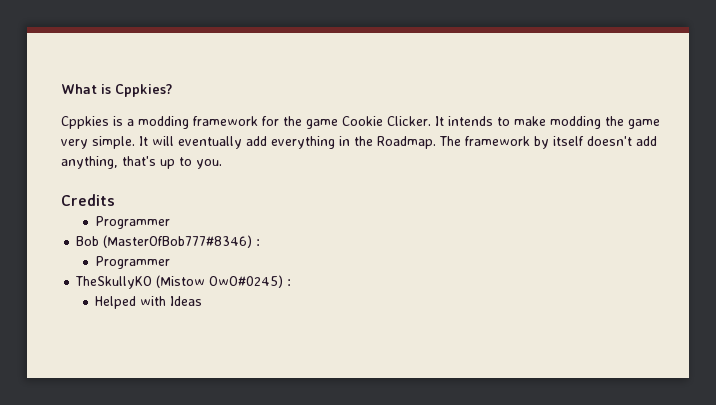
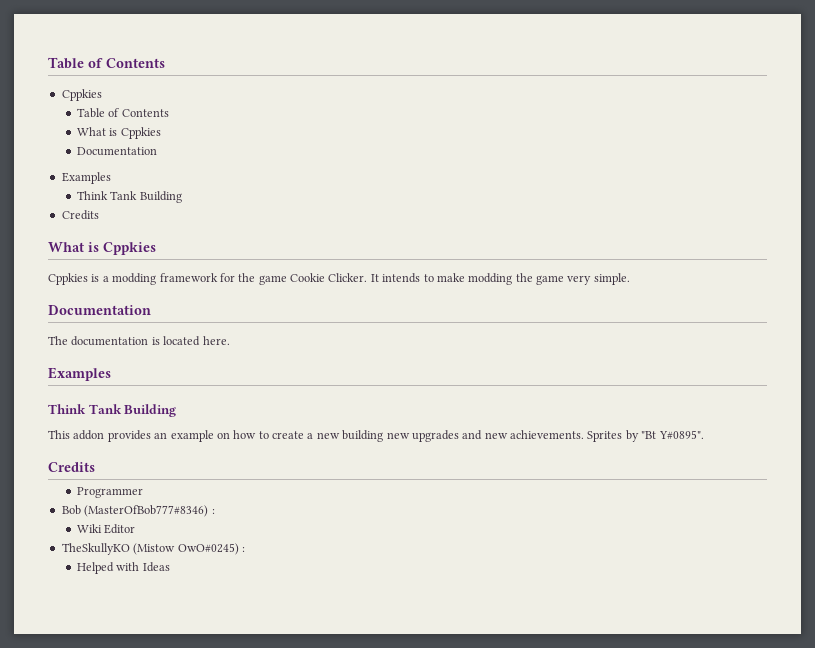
[61,84,172,97] What is Cppkies? -> [48,57,165,69] [61,89,102,101] [76,108,169,118] [76,127,161,139] [76,147,157,156] [61,172,111,184] [76,191,182,203] [61,210,99,220] [48,242,156,255] Table of Contents // Cppkies // Table of Contents // What is Cppkies // Documentation // Examples // Think Tank Building // Credits // What is Cppkies
[139,136,657,149] [61,156,222,169] It will eventually add everything in the Roadmap. The framework by itself doesn't add anything, that's up to you. -> [48,305,151,315] [48,336,230,346] [48,367,111,381] [48,404,177,417] [48,430,704,442] // Documentation // The documentation is located here. // Examples // Think Tank Building // This addon provides an example on how to create a new building new upgrades and new achievements. Sprites by "Bt Y#0895".
[95,256,171,269] Programmer -> [76,524,136,534] Wiki Editor

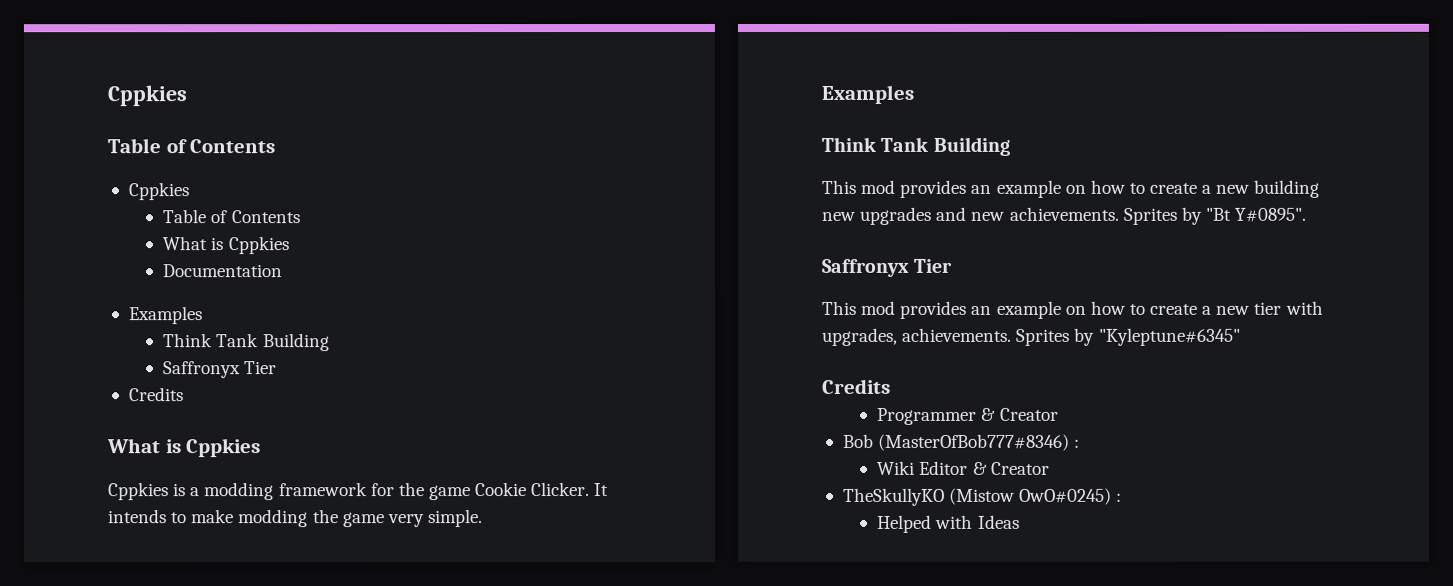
(48, 63) none -> [107,85,187,107] Cppkies //
(182, 197) none -> [163,361,278,379] // Saffronyx Tier
[48,305,151,315] [48,336,230,346] // Documentation // The documentation is located here. -> (483, 518) none
[73,430,105,440] addon -> [860,179,896,194] mod
(704, 434) none -> [821,258,953,277] [822,300,1324,319] [822,327,1241,346] // Saffronyx Tier // This mod provides an example on how to create a new tier with upgrades, achievements. Sprites by "Kyleptune#6345"
(143, 492) none -> [981,407,1059,421] & Creator
(136, 529) none -> [972,461,1050,475] & Creator

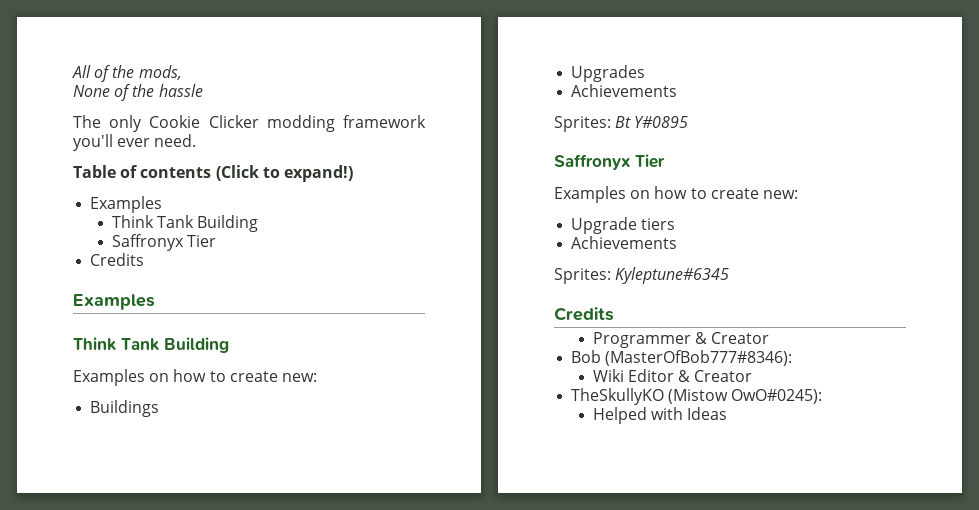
[107,85,187,107] [107,138,276,154] [127,182,189,201] [162,209,300,224] [162,236,289,255] [162,264,283,278] Cppkies // Table of Contents // Cppkies // Table of Contents // What is Cppkies // Documentation -> [72,65,182,82] [73,84,203,101] [73,115,426,132] [73,134,197,151] [73,165,353,182] All of the mods, // None of the hassle // The only Cookie Clicker modding framework you'll ever need. // Table of contents (Click to expand!)
[107,438,262,458] [108,482,610,501] [108,509,483,528] [821,84,914,104] [821,136,1010,156] [821,179,1320,198] [821,206,1307,225] [821,258,953,277] [822,300,1324,319] [822,327,1241,346] What is Cppkies // Cppkies is a modding framework for the game Cookie Clicker. It intends to make modding the game very simple. // Examples // Think Tank Building // This mod provides an example on how to create a new building new upgrades and new achievements. Sprites by "Bt Y#0895". // Saffronyx Tier // This mod provides an example on how to create a new tier with upgrades, achievements. Sprites by "Kyleptune#6345" -> [73,294,155,310] [73,337,229,353] [73,369,317,386] [90,400,160,417] [571,65,646,82] [571,84,678,97] [554,116,689,132] [554,154,665,170] [554,186,798,203] [571,217,676,234] [571,236,678,249] [554,267,730,284] Examples // Think Tank Building // Examples on how to create new: // Buildings // Upgrades // Achievements // Sprites: Bt Y#0895 // Saffronyx Tier // Examples on how to create new: // Upgrade tiers // Achievements // Sprites: Kyleptune#6345
[878,433,1081,451] (MasterOfBob777#8346) : -> [605,350,793,366] (MasterOfBob777#8346):
[1019,487,1123,505] OwO#0245) : -> [731,389,823,404] OwO#0245):

